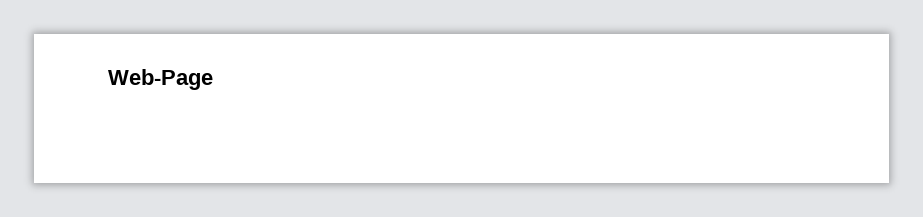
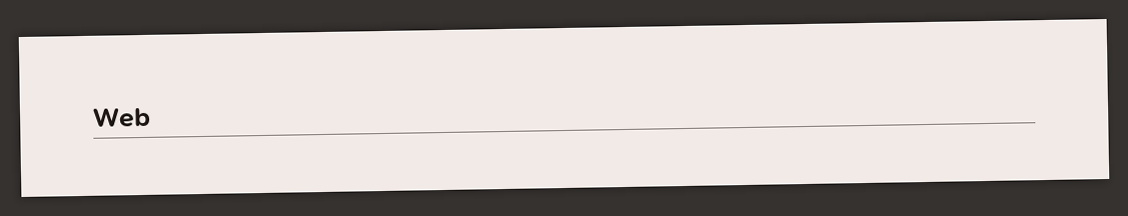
[108,69,213,90] Web-Page -> [92,106,151,128] Web

